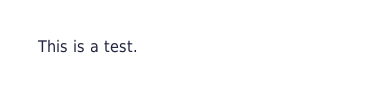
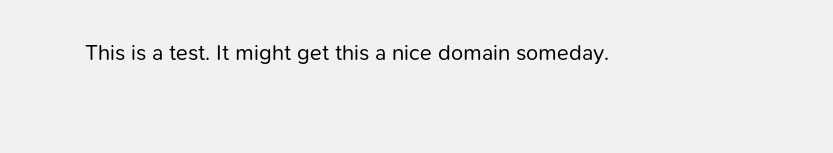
(138, 46) none -> [216,45,609,65] It might get this a nice domain someday.

